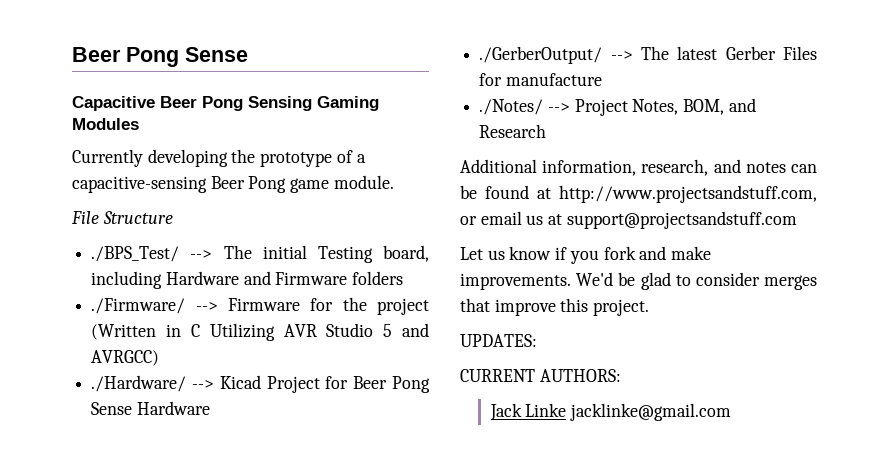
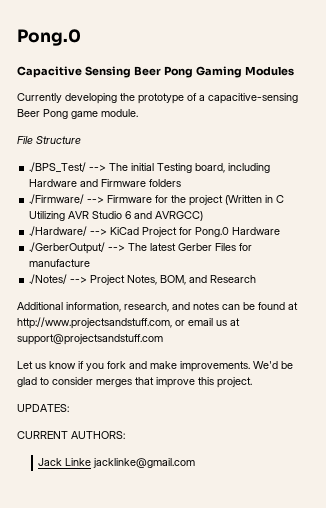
[72,47,248,67] [72,96,312,111] Beer Pong Sense // Capacitive Beer Pong Sensing -> [17,29,81,46] [17,66,193,78] Pong.0 // Capacitive Sensing Beer Pong
[383,324,393,337] 5 -> [125,211,132,219] 6
[219,375,261,389] Kicad -> [110,227,140,235] KiCad
[353,376,430,393] [91,402,133,415] Beer Pong Sense -> [195,227,230,237] Pong.0

